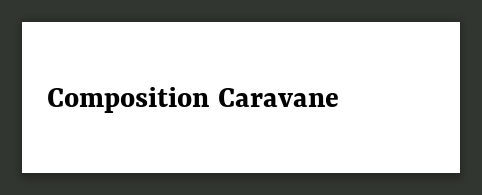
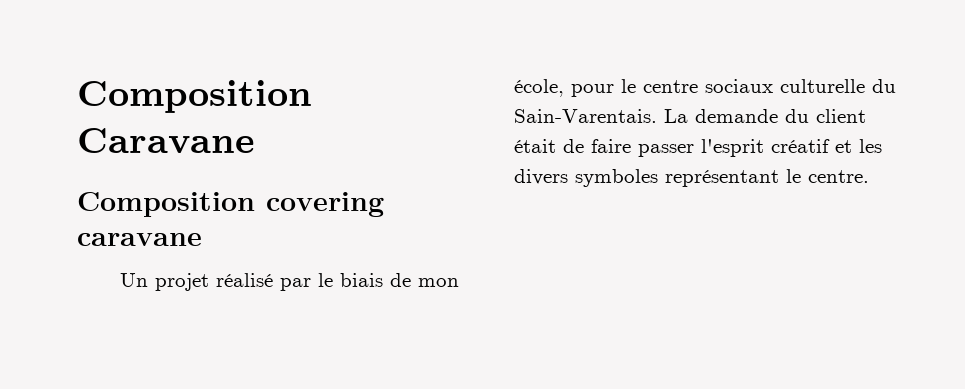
(339, 97) none -> [77,192,384,217] [77,233,202,246] [120,273,460,291] [514,79,896,97] [514,109,866,123] [514,139,882,157] [514,169,869,187] // Composition covering caravane // Un projet réalisé par le biais de mon école, pour le centre sociaux culturelle du Sain-Varentais. La demande du client était de faire passer l'esprit créatif et les divers symboles représentant le centre.

